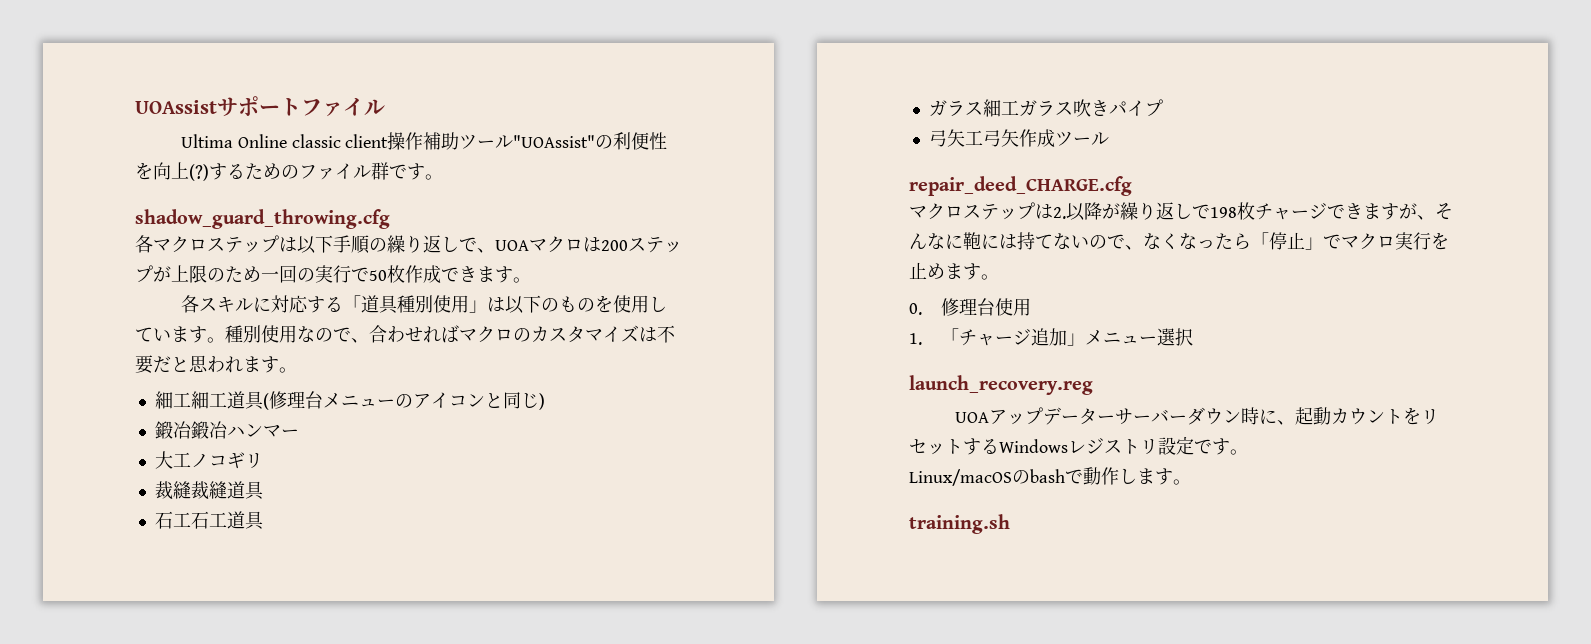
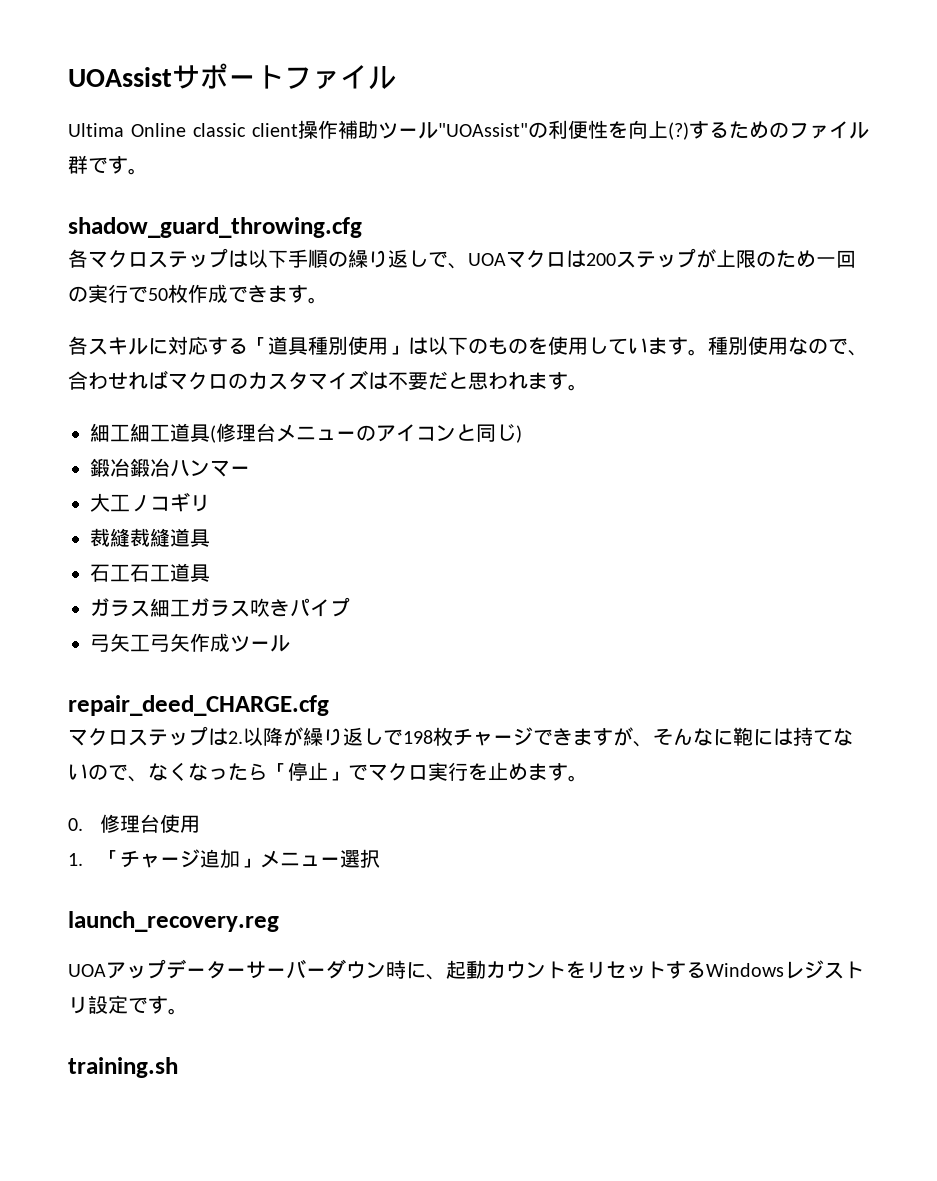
[909,467,1191,486] // Linux/macOSのbashで動作します。 -> (188, 1011) none

